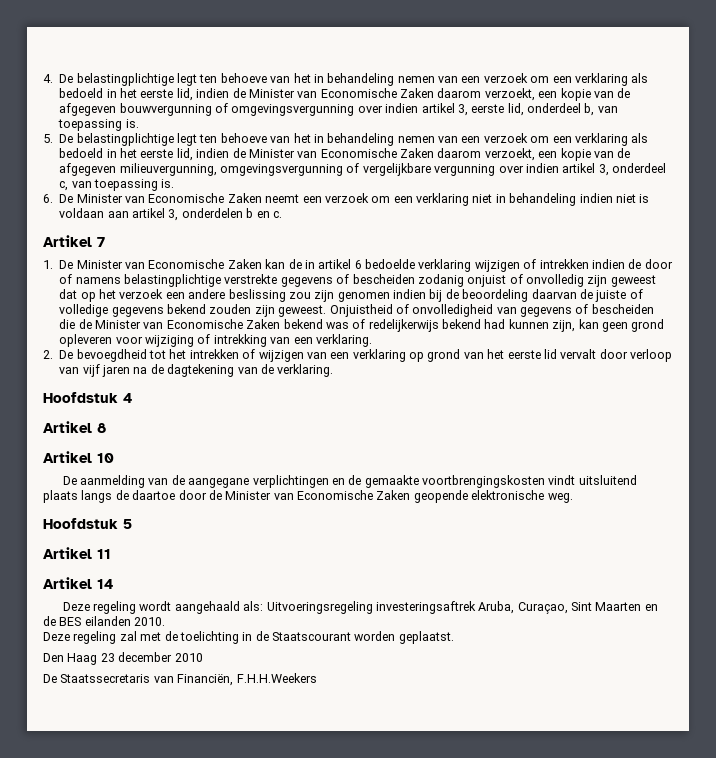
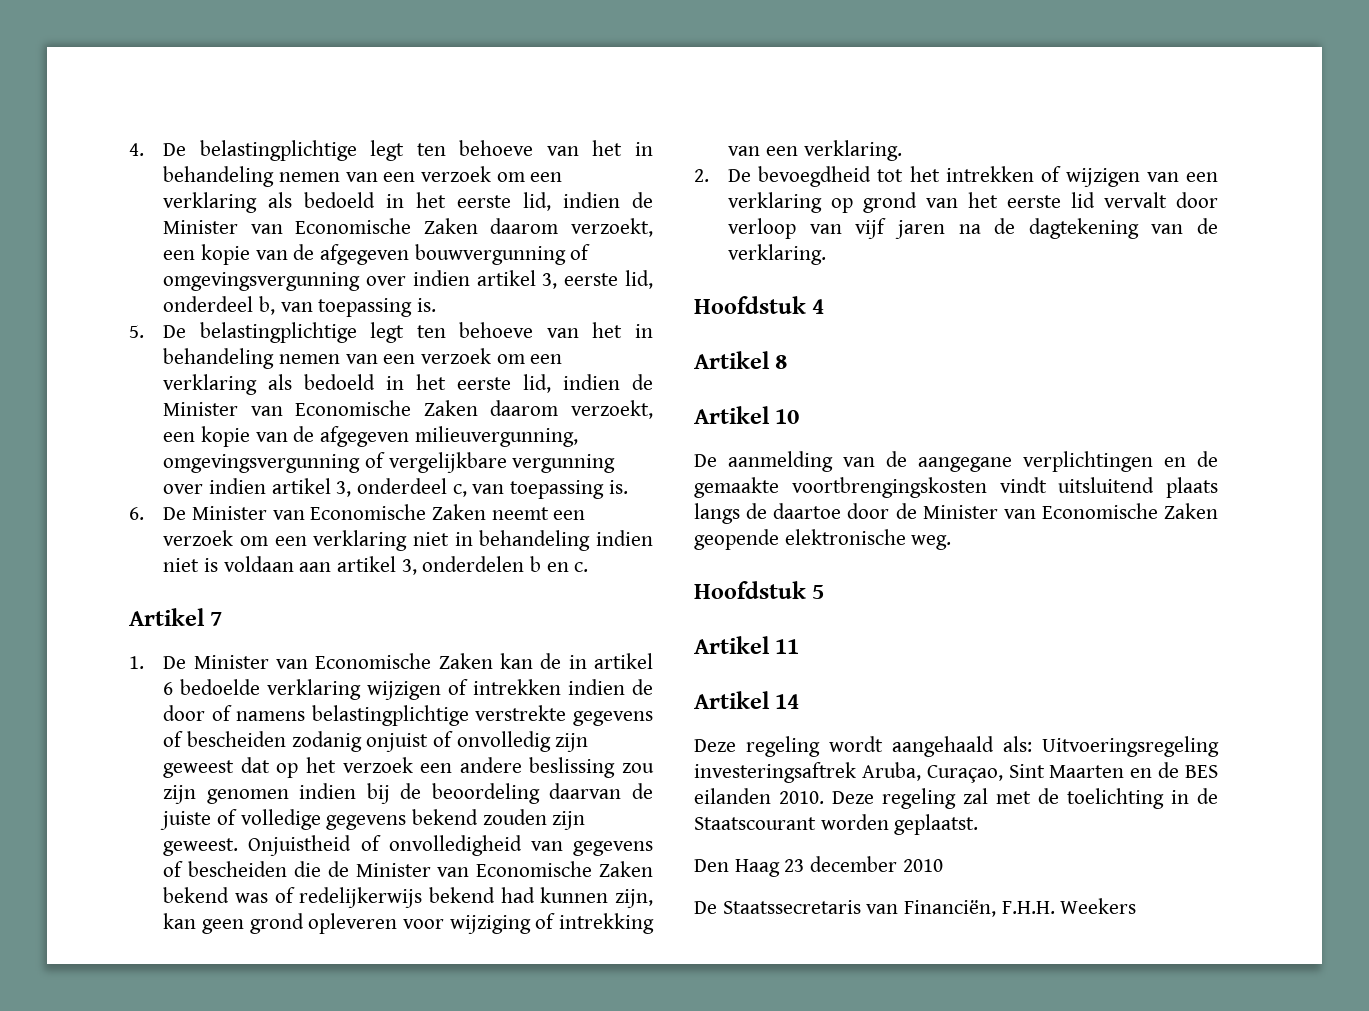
(166, 621) // -> (824, 797) none
[236,673,317,683] F.H.H.Weekers -> [1001,898,1137,914] F.H.H. Weekers

